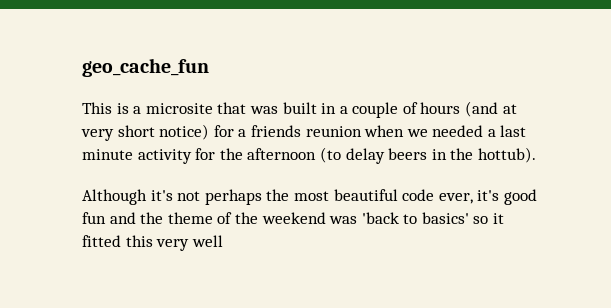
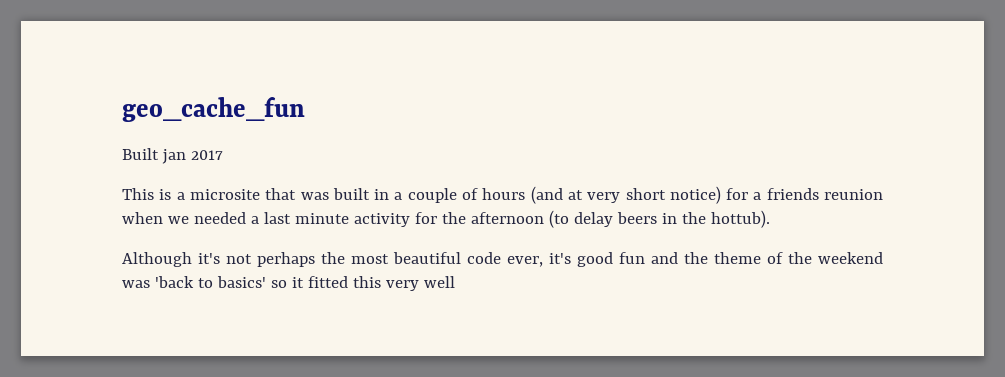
(209, 67) none -> [122,148,223,164] // Built jan 2017

